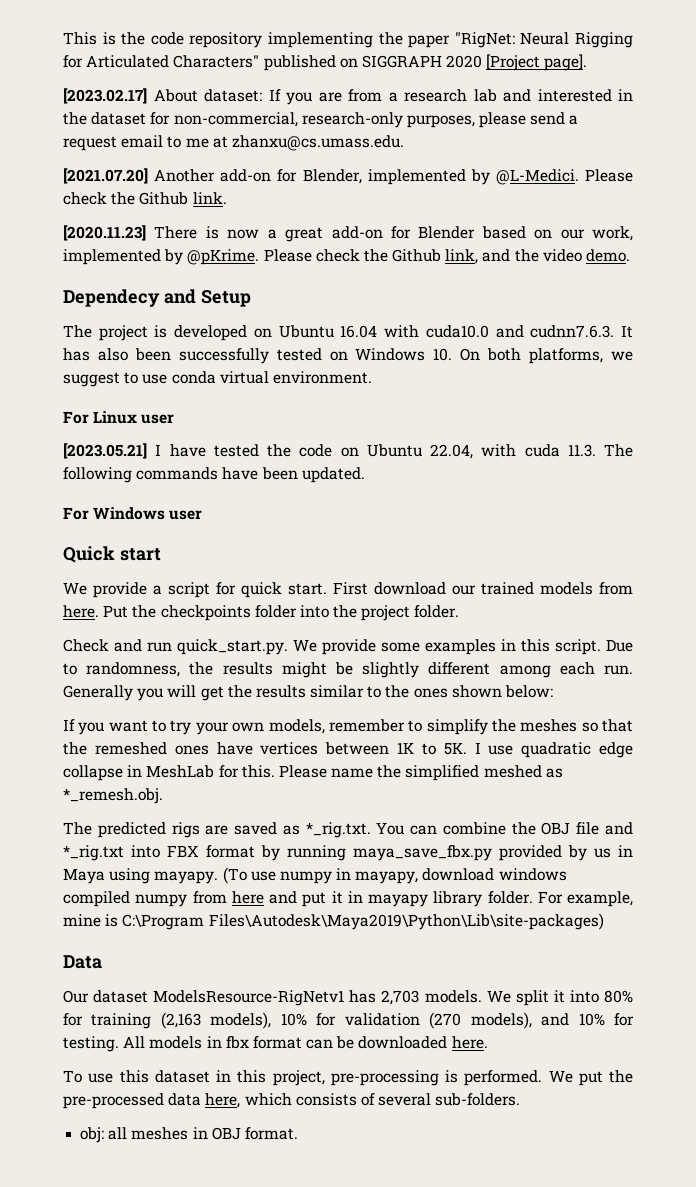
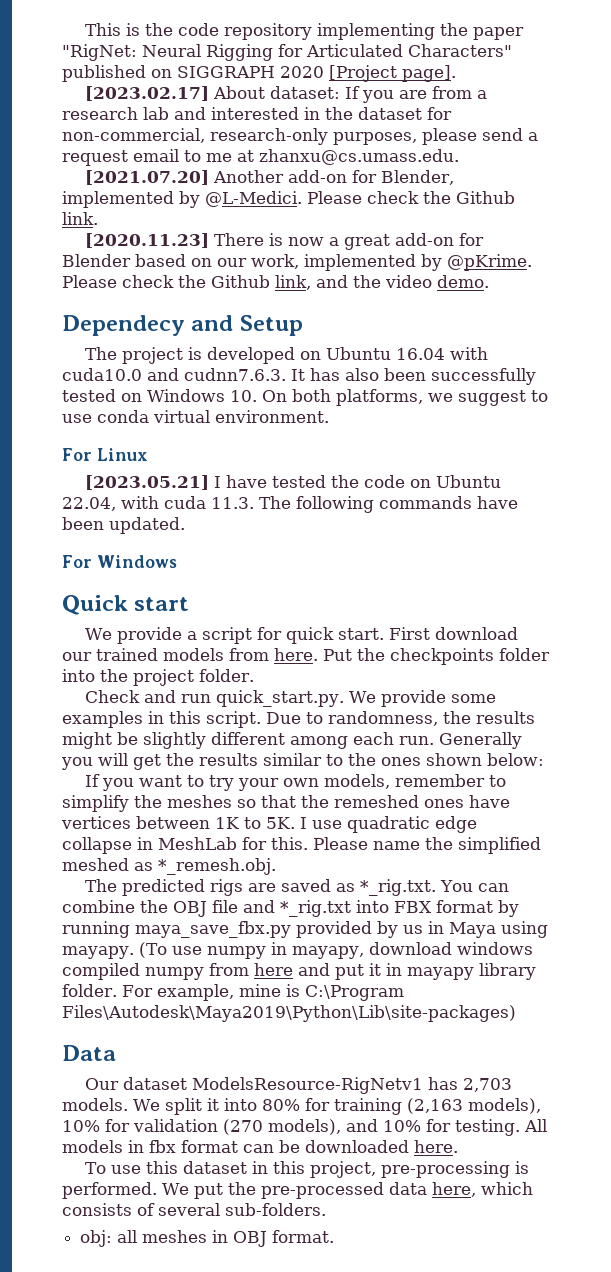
[141,414,175,424] user -> (148, 454) none
[169,510,203,520] user -> (177, 561) none

